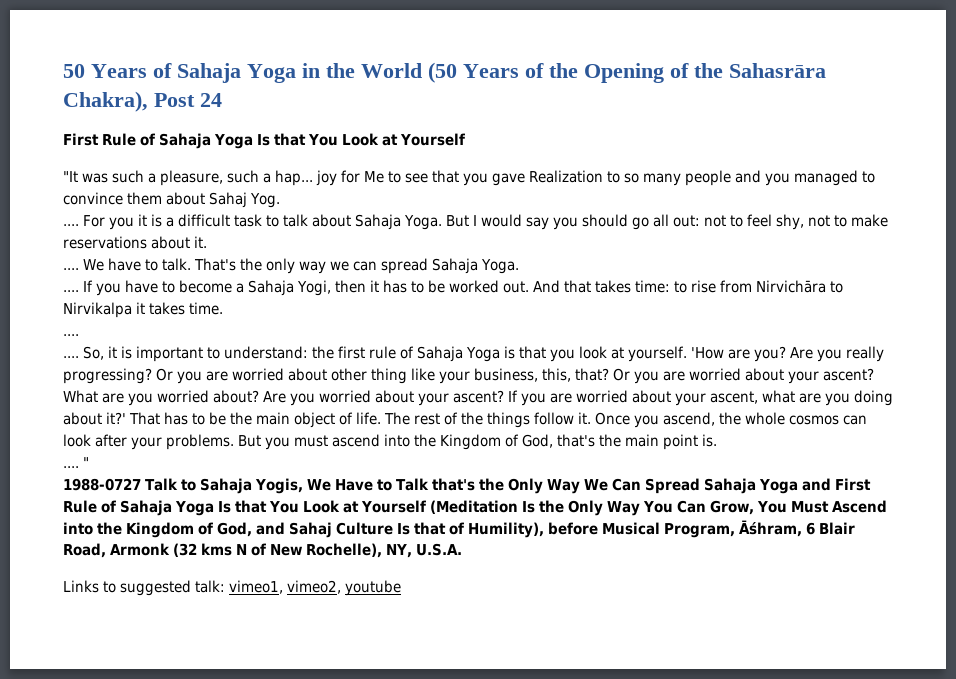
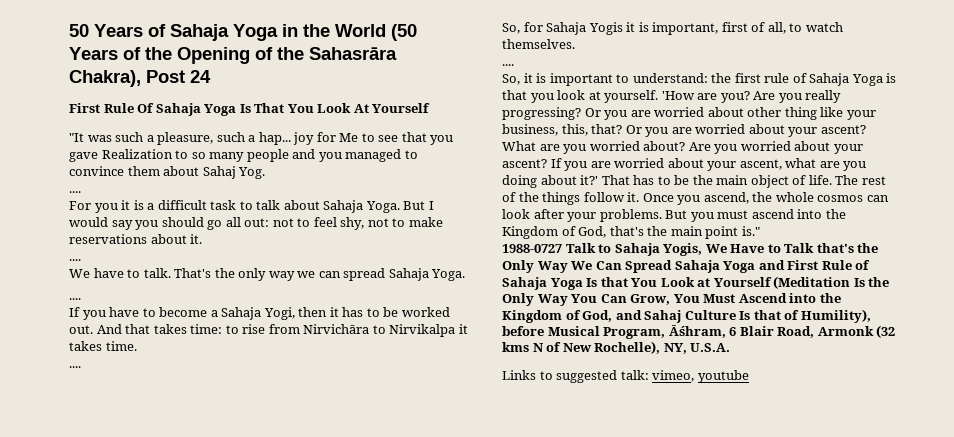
[140,133,398,149] of Sahaja Yoga Is that You Look at -> [137,103,369,116] Of Sahaja Yoga Is That You Look At
(79, 225) none -> (81, 192) //
(79, 269) none -> (81, 260) //
(79, 291) none -> (81, 299) //
[63,356,79,358] // .... -> [502,22,843,35] [502,39,575,49] [502,64,514,66] // So, for Sahaja Yogis it is important, first of all, to watch themselves. // .... //
[702,434,717,447] [63,457,89,468] is. // .... " -> [741,226,760,236] is."
[229,580,341,594] vimeo1, vimeo2, -> [652,370,695,382] vimeo,

